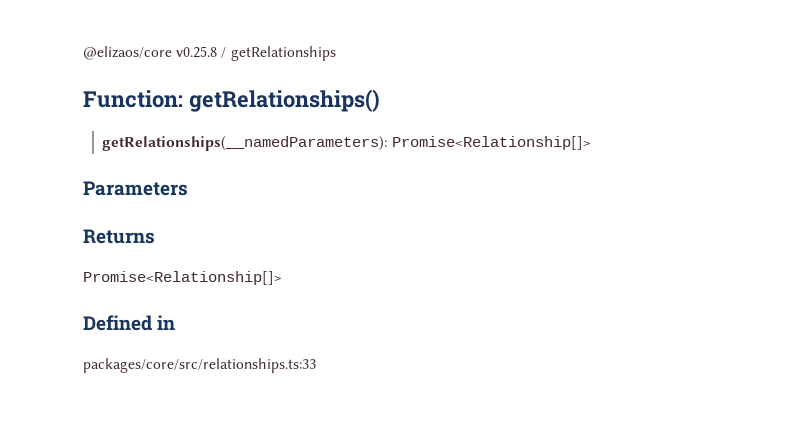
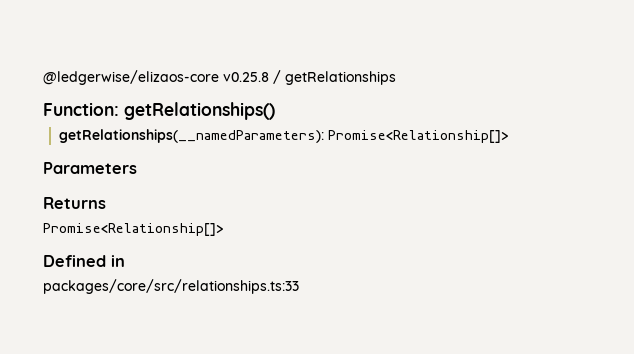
[83,46,172,60] @elizaos/core -> [43,70,219,85] @ledgerwise/elizaos-core

